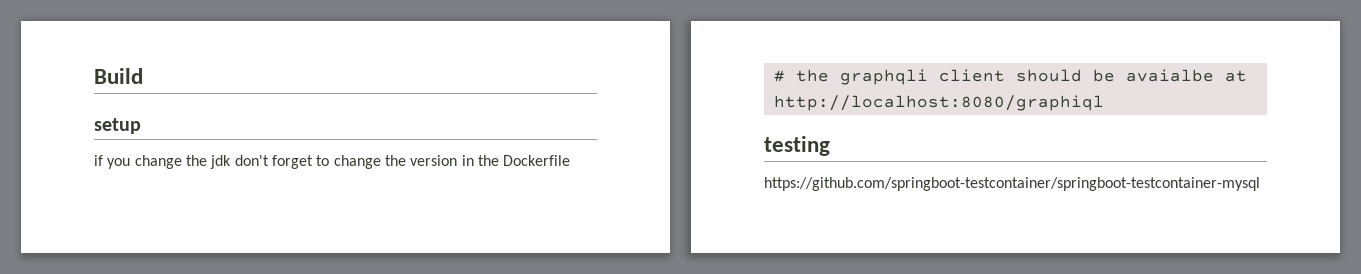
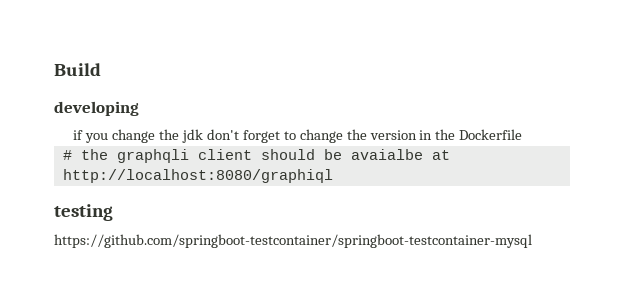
[94,118,141,134] setup -> [54,101,139,116] developing

